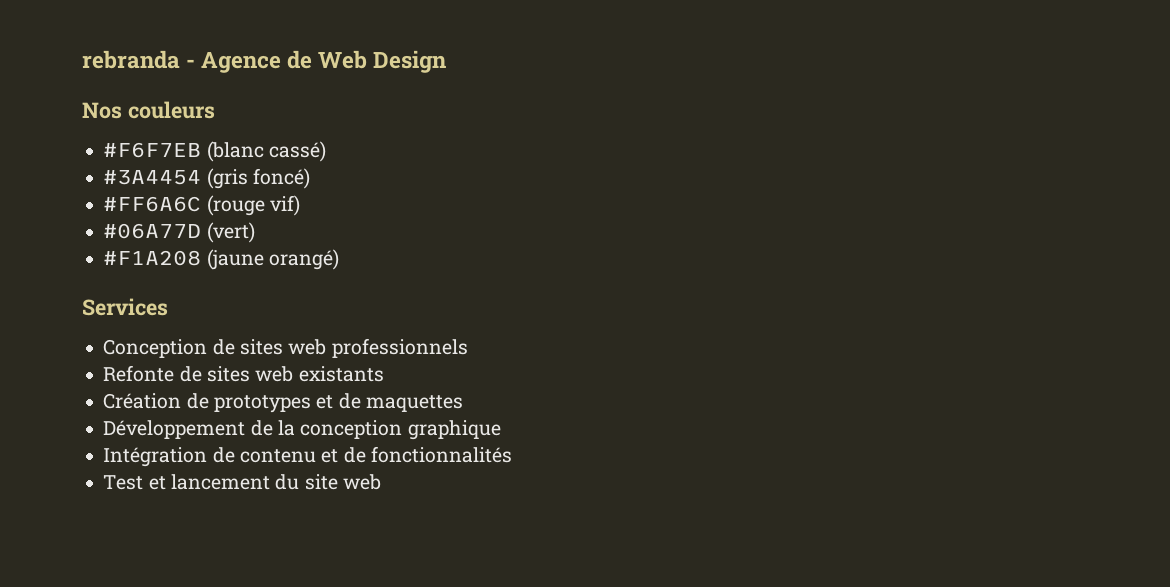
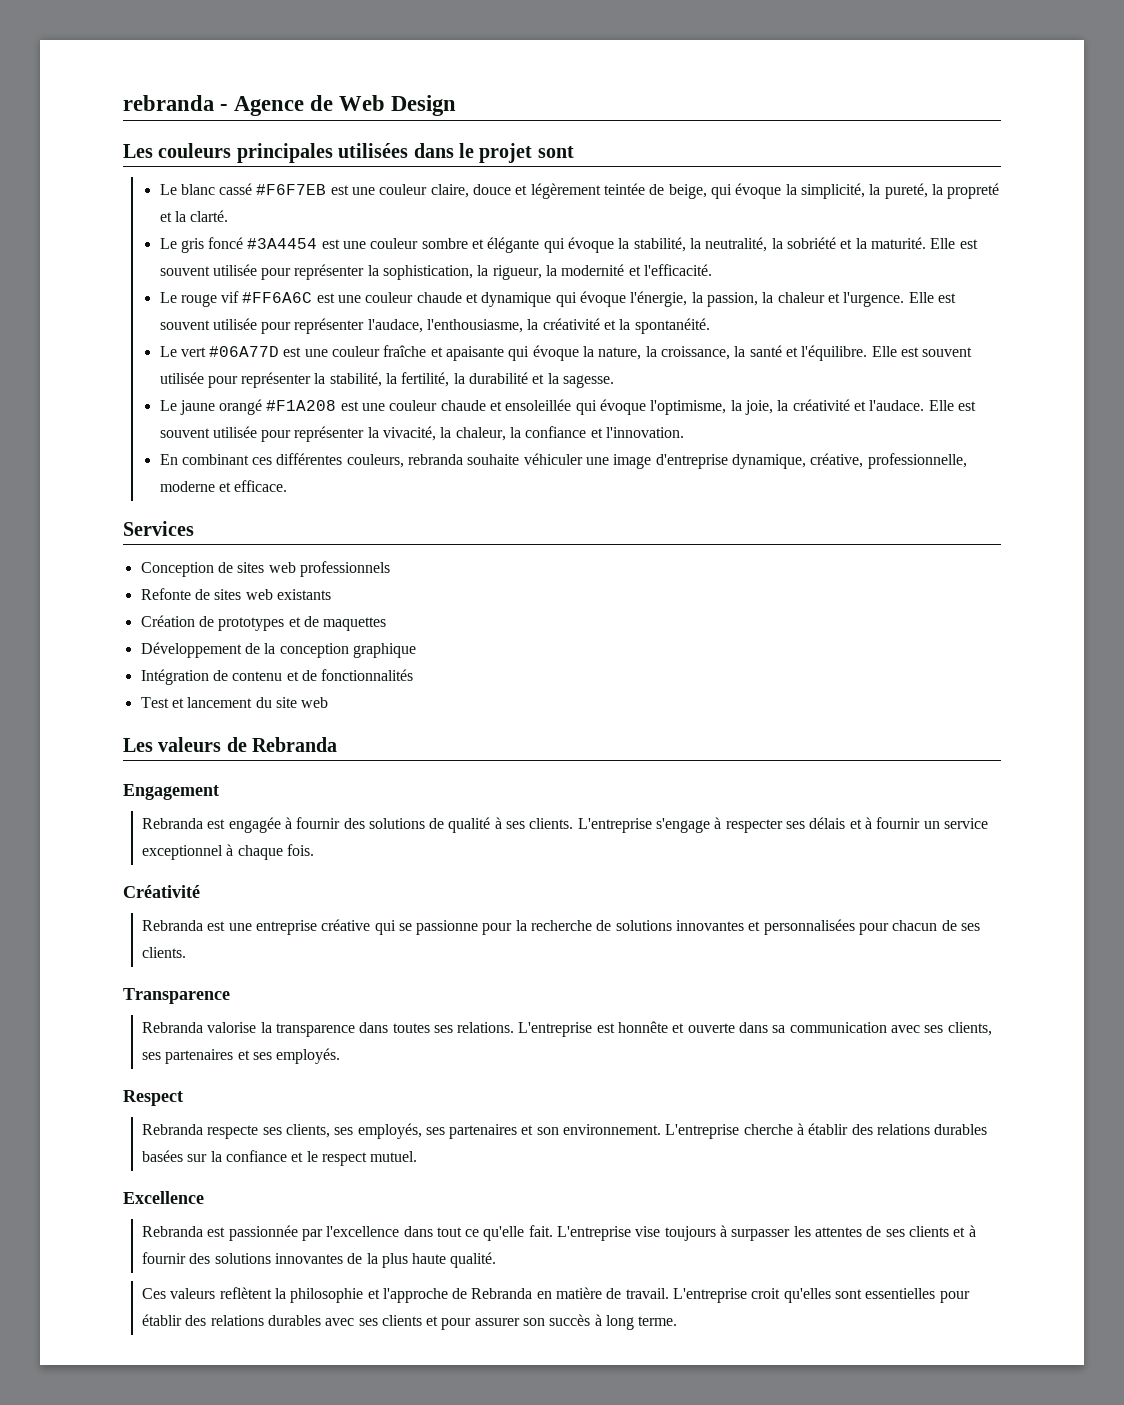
[82,102,122,119] Nos -> [123,144,153,158] Les
[103,141,326,162] [103,168,310,189] [103,195,300,216] [103,222,255,243] [103,249,339,270] // #F6F7EB (blanc cassé) // #3A4454 (gris foncé) // #FF6A6C (rouge vif) // #06A77D (vert) // #F1A208 (jaune orangé) -> [236,143,574,163] [159,183,1000,199] [159,210,229,222] [159,237,978,253] [159,264,713,280] [159,291,956,307] [159,318,710,334] [159,345,973,361] [159,372,615,388] [159,399,976,415] [159,426,685,442] [159,453,967,469] [159,480,288,492] principales utilisées dans le projet sont // Le blanc cassé #F6F7EB est une couleur claire, douce et légèrement teintée de beige, qui évoque la simplicité, la pureté, la propreté et la clarté. // Le gris foncé #3A4454 est une couleur sombre et élégante qui évoque la stabilité, la neutralité, la sobriété et la maturité. Elle est souvent utilisée pour représenter la sophistication, la rigueur, la modernité et l'efficacité. // Le rouge vif #FF6A6C est une couleur chaude et dynamique qui évoque l'énergie, la passion, la chaleur et l'urgence. Elle est souvent utilisée pour représenter l'audace, l'enthousiasme, la créativité et la spontanéité. // Le vert #06A77D est une couleur fraîche et apaisante qui évoque la nature, la croissance, la santé et l'équilibre. Elle est souvent utilisée pour représenter la stabilité, la fertilité, la durabilité et la sagesse. // Le jaune orangé #F1A208 est une couleur chaude et ensoleillée qui évoque l'optimisme, la joie, la créativité et l'audace. Elle est souvent utilisée pour représenter la vivacité, la chaleur, la confiance et l'innovation. // En combinant ces différentes couleurs, rebranda souhaite véhiculer une image d'entreprise dynamique, créative, professionnelle, moderne et efficace.
(381, 482) none -> [123,737,338,752] [123,784,219,800] [141,817,988,833] [141,844,314,860] [123,885,200,898] [141,919,980,935] [141,947,186,958] [123,988,230,1004] [141,1021,992,1037] [141,1048,341,1064] [123,1090,183,1106] [141,1123,988,1139] [141,1150,418,1166] [123,1191,204,1204] [141,1225,976,1241] [141,1252,497,1268] [141,1287,970,1303] [141,1314,678,1330] // Les valeurs de Rebranda // Engagement // Rebranda est engagée à fournir des solutions de qualité à ses clients. L'entreprise s'engage à respecter ses délais et à fournir un service exceptionnel à chaque fois. // Créativité // Rebranda est une entreprise créative qui se passionne pour la recherche de solutions innovantes et personnalisées pour chacun de ses clients. // Transparence // Rebranda valorise la transparence dans toutes ses relations. L'entreprise est honnête et ouverte dans sa communication avec ses clients, ses partenaires et ses employés. // Respect // Rebranda respecte ses clients, ses employés, ses partenaires et son environnement. L'entreprise cherche à établir des relations durables basées sur la confiance et le respect mutuel. // Excellence // Rebranda est passionnée par l'excellence dans tout ce qu'elle fait. L'entreprise vise toujours à surpasser les attentes de ses clients et à fournir des solutions innovantes de la plus haute qualité. // Ces valeurs reflètent la philosophie et l'approche de Rebranda en matière de travail. L'entreprise croit qu'elles sont essentielles pour établir des relations durables avec ses clients et pour assurer son succès à long terme.

